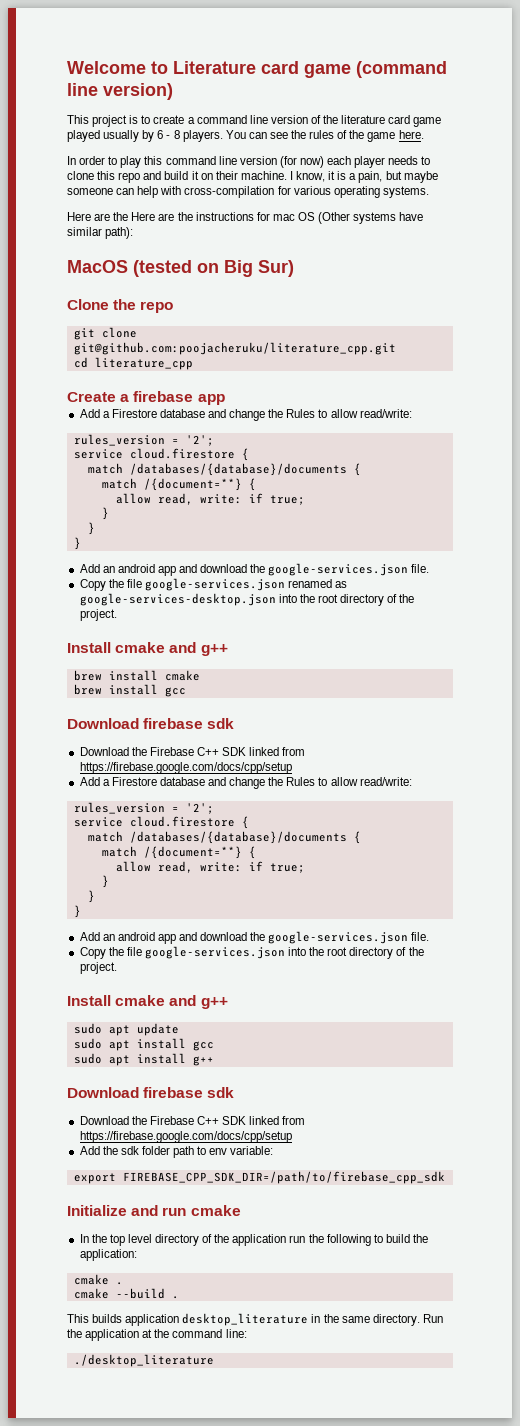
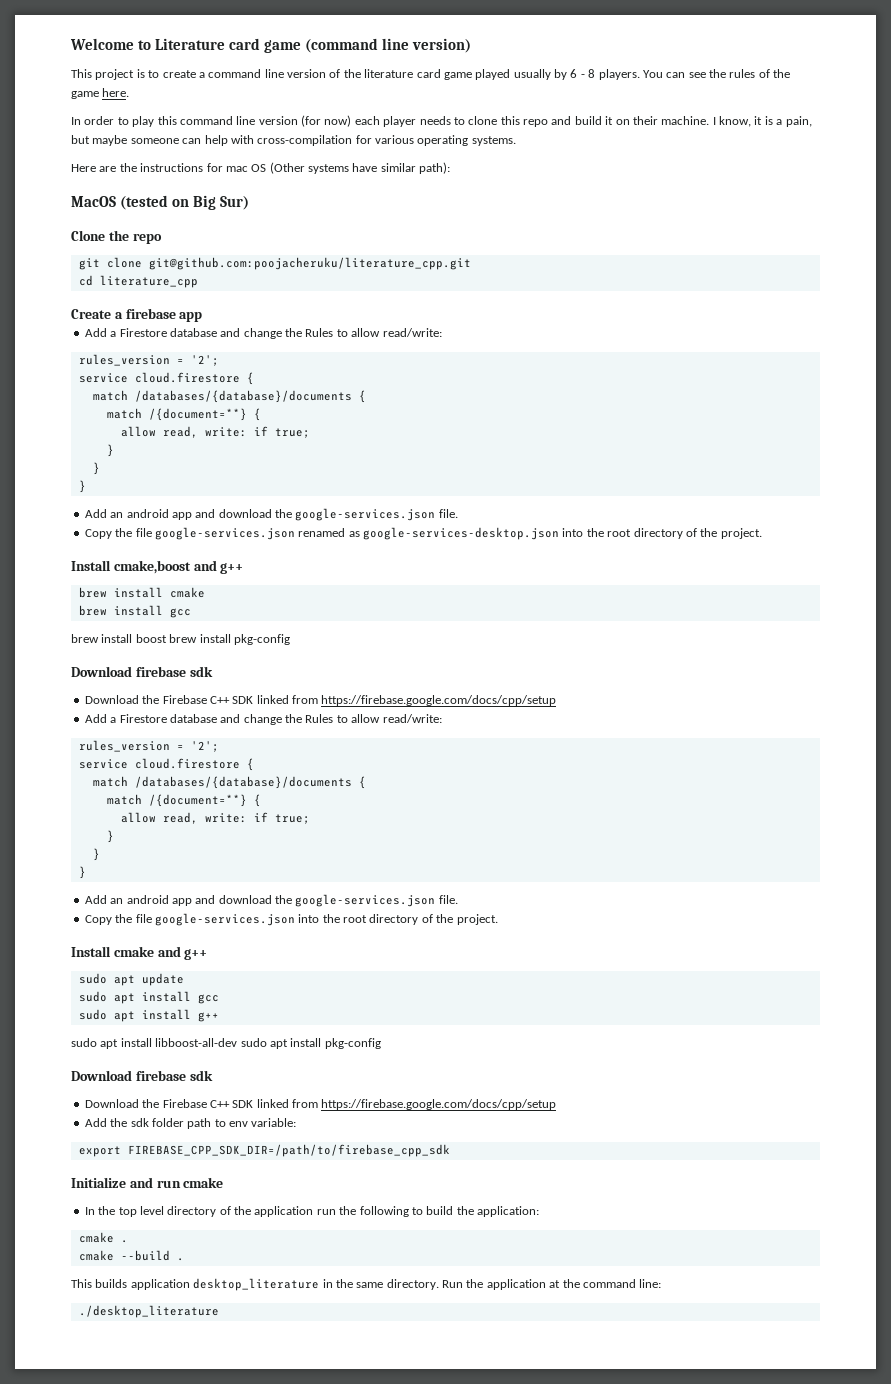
[131,212,193,221] Here are the -> (137, 167) none
[115,642,166,653] cmake -> [113,560,191,574] cmake,boost
(186, 692) none -> [71,634,290,645] // brew install boost brew install pkg-config
(214, 1061) none -> [71,1038,381,1049] // sudo apt install libboost-all-dev sudo apt install pkg-config

